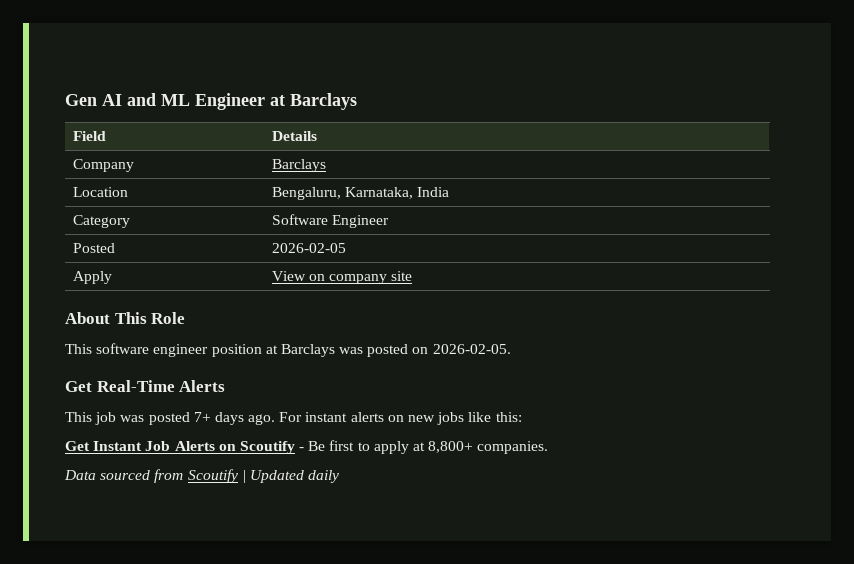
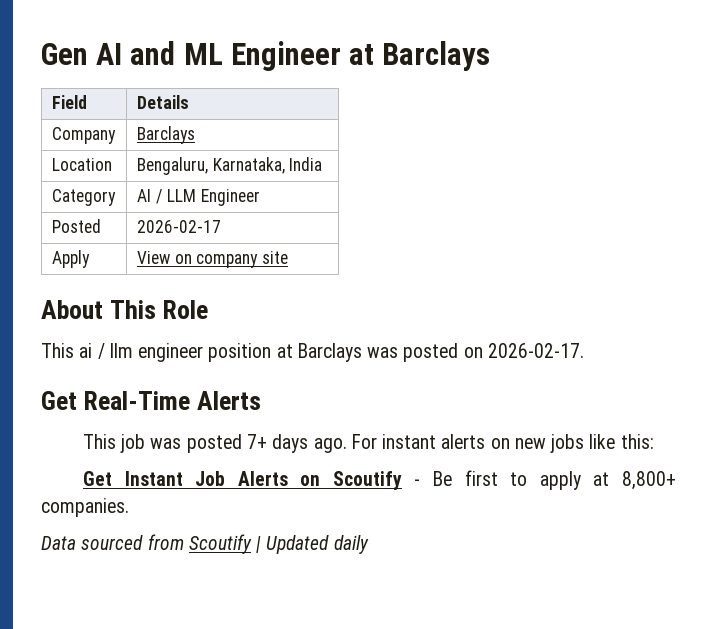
[271,214,328,225] Software -> [136,189,197,204] AI / LLM
[271,243,346,253] 2026-02-05 -> [136,220,221,233] 2026-02-17
[96,343,150,354] software -> [79,343,133,359] ai / llm
[432,344,511,354] 2026-02-05. -> [487,343,584,358] 2026-02-17.

